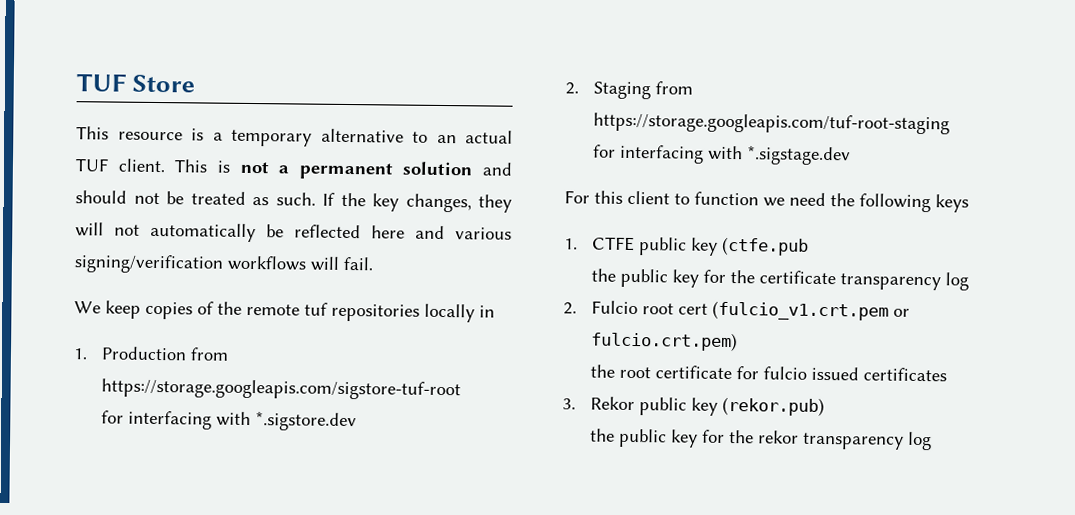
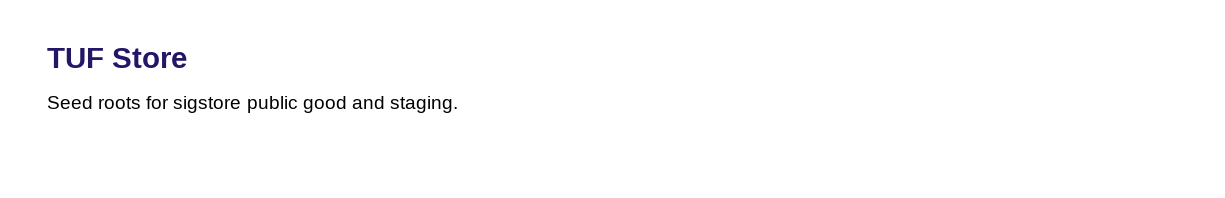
[76,126,513,147] [75,158,512,180] [75,190,512,213] [75,222,512,243] [74,254,373,274] [74,300,495,323] [73,346,229,361] [100,378,461,401] [100,410,357,432] [565,81,693,100] [592,112,950,135] [592,144,851,166] [564,190,969,213] [564,236,809,256] [590,268,969,291] [563,300,910,321] [590,331,738,352] [589,364,947,382] [562,396,825,417] [589,428,932,451] This resource is a temporary alternative to an actual TUF client. This is not a permanent solution and should not be treated as such. If the key changes, they will not automatically be reflected here and various signing/verification workflows will fail. // We keep copies of the remote tuf repositories locally in // 1. Production from https://storage.googleapis.com/sigstore-tuf-root // for interfacing with *.sigstore.dev // 2. Staging from https://storage.googleapis.com/tuf-root-staging // for interfacing with *.sigstage.dev // For this client to function we need the following keys // 1. CTFE public key (ctfe.pub // the public key for the certificate transparency log // 2. Fulcio root cert (fulcio_v1.crt.pem or fulcio.crt.pem) // the root certificate for fulcio issued certificates // 3. Rekor public key (rekor.pub) // the public key for the rekor transparency log -> [47,96,458,113] Seed roots for sigstore public good and staging.

